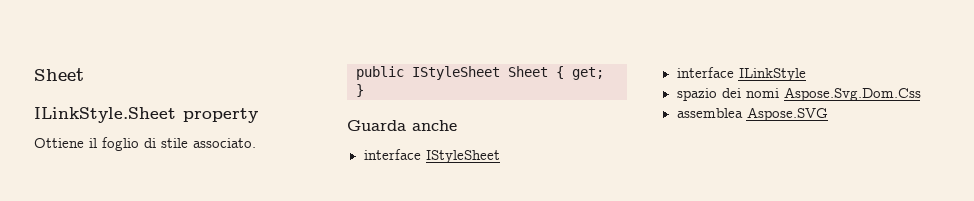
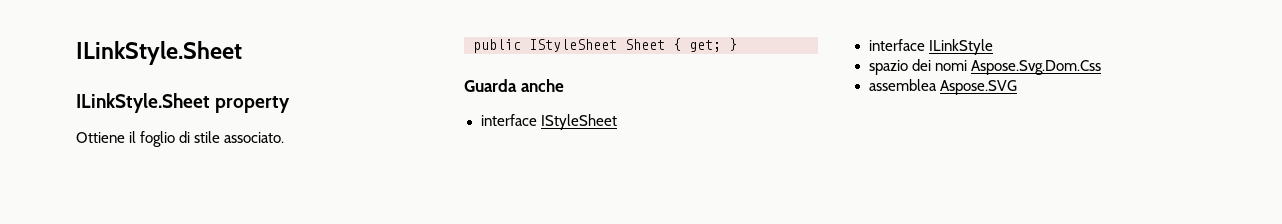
[34,68,84,81] Sheet -> [76,41,242,65] ILinkStyle.Sheet

